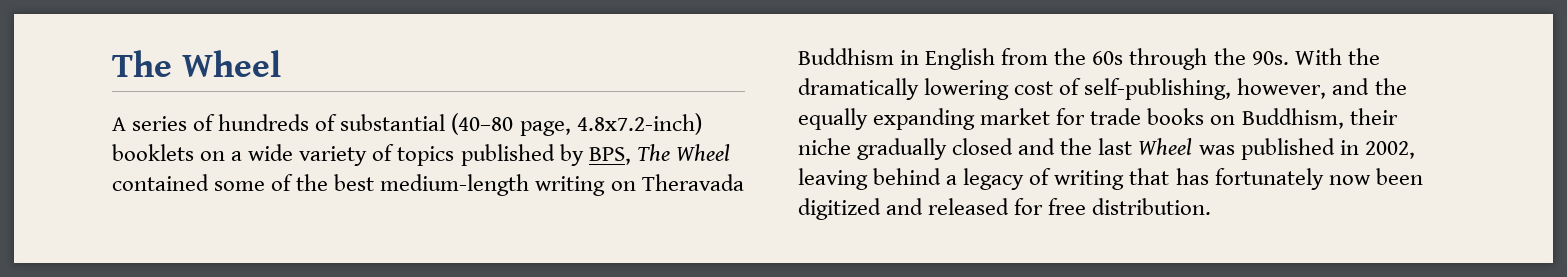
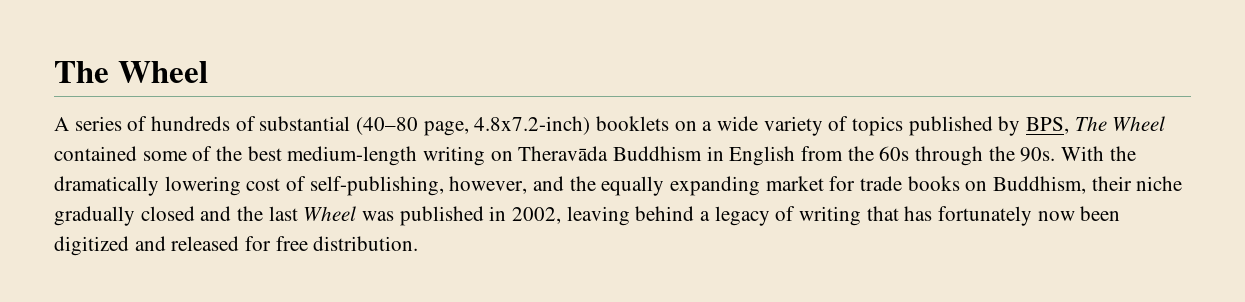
[641,174,744,191] Theravada -> [518,146,609,161] Theravāda

